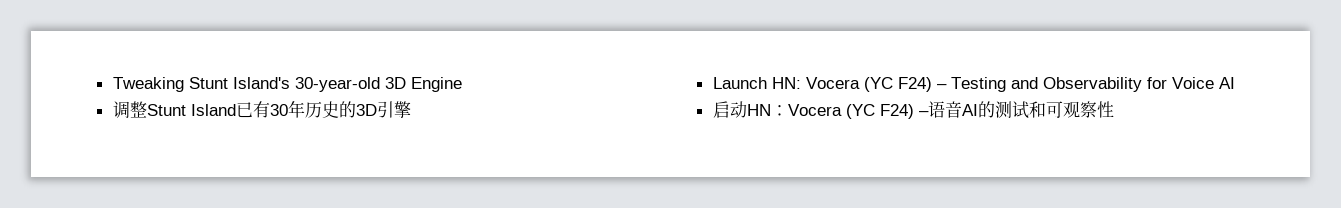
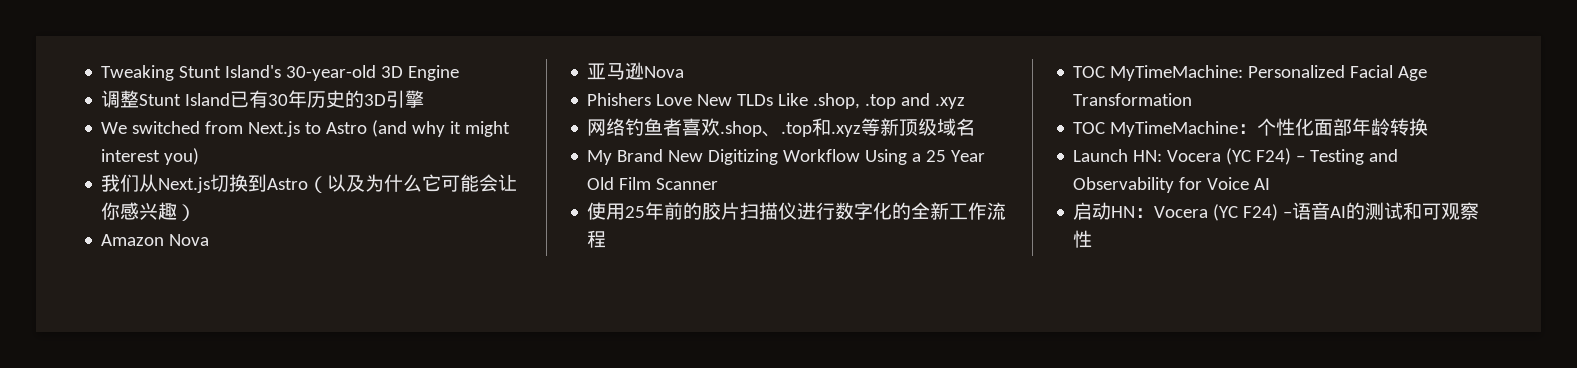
(411, 109) none -> [101,120,511,137] [101,148,200,165] [101,174,518,193] [101,202,197,221] [101,234,210,246] [587,62,685,80] [587,93,966,109] [587,118,976,137] [587,149,986,165] [587,177,719,190] [587,202,1007,220] [587,230,607,248] [1073,65,1428,81] [1073,93,1193,106] [1073,118,1429,137] // We switched from Next.js to Astro (and why it might interest you) // 我们从Next.js切换到Astro（以及为什么它可能会让你感兴趣） // Amazon Nova // 亚马逊Nova // Phishers Love New TLDs Like .shop, .top and .xyz // 网络钓鱼者喜欢.shop、.top和.xyz等新顶级域名 // My Brand New Digitizing Workflow Using a 25 Year Old Film Scanner // 使用25年前的胶片扫描仪进行数字化的全新工作流程 // TOC MyTimeMachine: Personalized Facial Age Transformation // TOC MyTimeMachine：个性化面部年龄转换

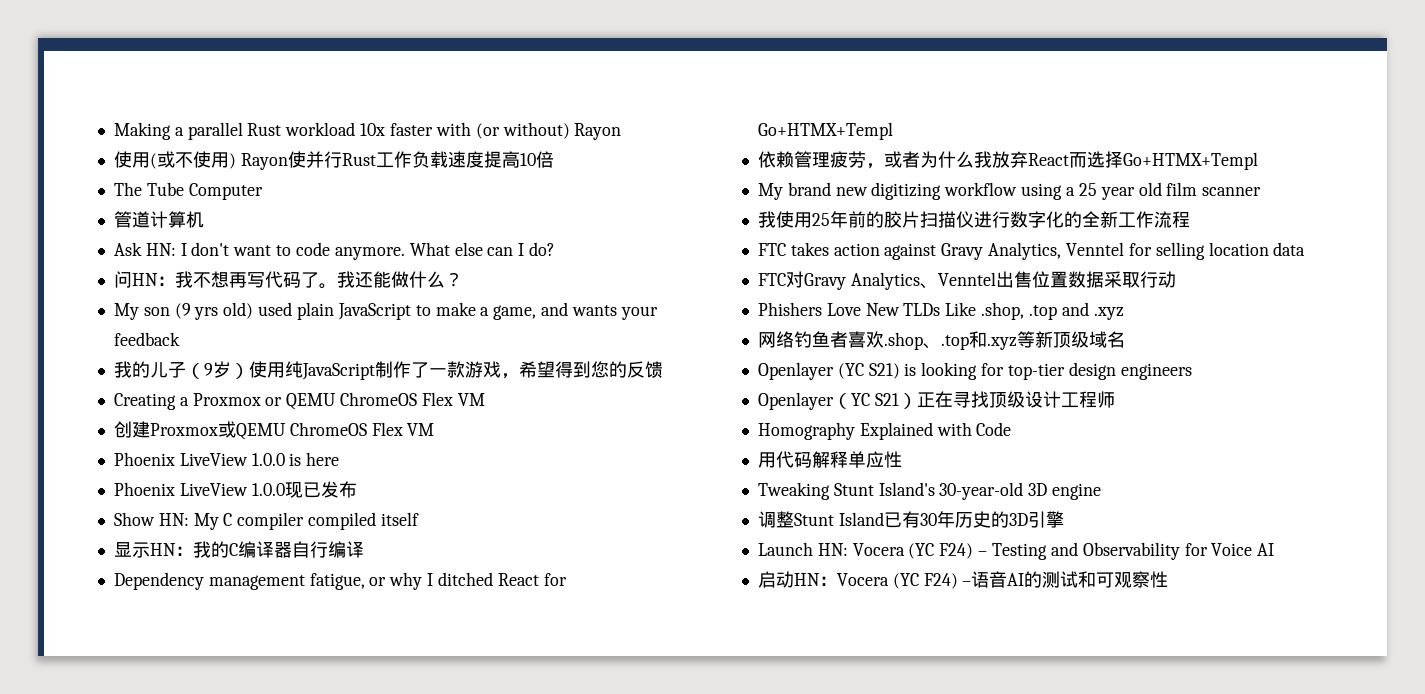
[101,65,460,81] [101,90,425,108] [101,120,511,137] [101,148,200,165] [101,174,518,193] [101,202,197,221] [101,234,210,246] [587,62,685,80] Tweaking Stunt Island's 30-year-old 3D Engine // 调整Stunt Island已有30年历史的3D引擎 // We switched from Next.js to Astro (and why it might interest you) // 我们从Next.js切换到Astro（以及为什么它可能会让你感兴趣） // Amazon Nova // 亚马逊Nova -> [113,122,622,140] [113,151,554,170] [113,182,263,200] [113,211,204,228] [113,242,556,260] [113,271,463,289] [113,302,658,320] [113,332,180,346] [113,361,663,380] [113,392,485,410] [113,421,435,440] [113,452,340,466] [113,481,357,498] [113,512,419,530] [113,541,364,558] [113,572,567,590] [757,122,893,140] [757,151,1258,170] [757,182,1262,200] [757,211,1190,228] [757,242,1306,260] [757,271,1176,290] Making a parallel Rust workload 10x faster with (or without) Rayon // 使用(或不使用) Rayon使并行Rust工作负载速度提高10倍 // The Tube Computer // 管道计算机 // Ask HN: I don't want to code anymore. What else can I do? // 问HN：我不想再写代码了。我还能做什么？ // My son (9 yrs old) used plain JavaScript to make a game, and wants your feedback // 我的儿子（9岁）使用纯JavaScript制作了一款游戏，希望得到您的反馈 // Creating a Proxmox or QEMU ChromeOS Flex VM // 创建Proxmox或QEMU ChromeOS Flex VM // Phoenix LiveView 1.0.0 is here // Phoenix LiveView 1.0.0现已发布 // Show HN: My C compiler compiled itself // 显示HN：我的C编译器自行编译 // Dependency management fatigue, or why I ditched React for Go+HTMX+Templ // 依赖管理疲劳，或者为什么我放弃React而选择Go+HTMX+Templ // My brand new digitizing workflow using a 25 year old film scanner // 我使用25年前的胶片扫描仪进行数字化的全新工作流程 // FTC takes action against Gravy Analytics, Venntel for selling location data // FTC对Gravy Analytics、Venntel出售位置数据采取行动
[587,149,986,165] [587,177,719,190] [587,202,1007,220] [587,230,607,248] [1073,65,1428,81] [1073,93,1193,106] [1073,118,1429,137] My Brand New Digitizing Workflow Using a 25 Year Old Film Scanner // 使用25年前的胶片扫描仪进行数字化的全新工作流程 // TOC MyTimeMachine: Personalized Facial Age Transformation // TOC MyTimeMachine：个性化面部年龄转换 -> [757,362,1192,380] [757,391,1115,410] [757,422,1012,440] [757,451,902,468] [757,482,1102,500] [757,511,1064,528] Openlayer (YC S21) is looking for top-tier design engineers // Openlayer（YC S21）正在寻找顶级设计工程师 // Homography Explained with Code // 用代码解释单应性 // Tweaking Stunt Island's 30-year-old 3D engine // 调整Stunt Island已有30年历史的3D引擎

